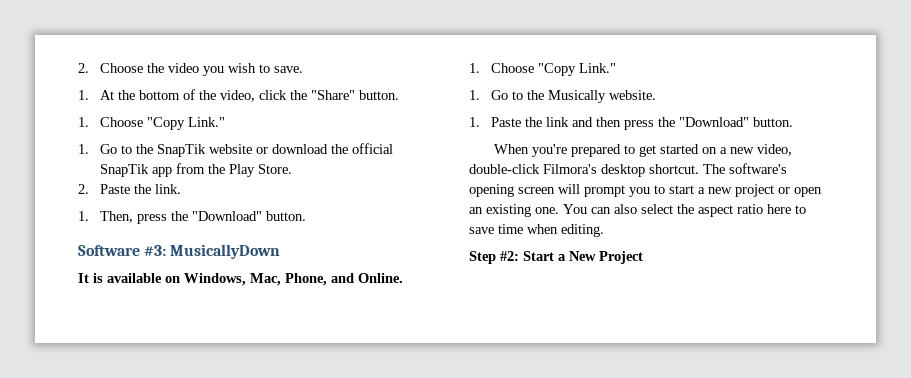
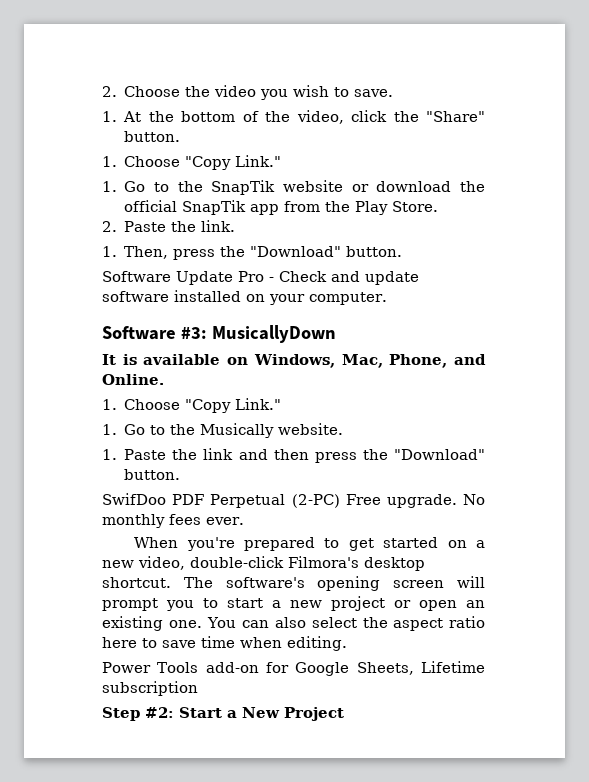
(306, 216) none -> [102,271,419,285] [102,290,387,305] // Software Update Pro - Check and update software installed on your computer.
(793, 122) none -> [102,493,485,508] [102,514,244,528] // SwifDoo PDF Perpetual (2-PC) Free upgrade. No monthly fees ever.
(604, 230) none -> [102,661,485,676] [102,681,198,696] // Power Tools add-on for Google Sheets, Lifetime subscription

